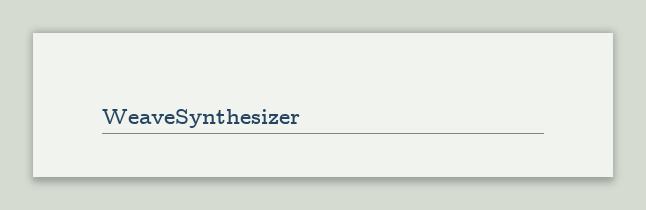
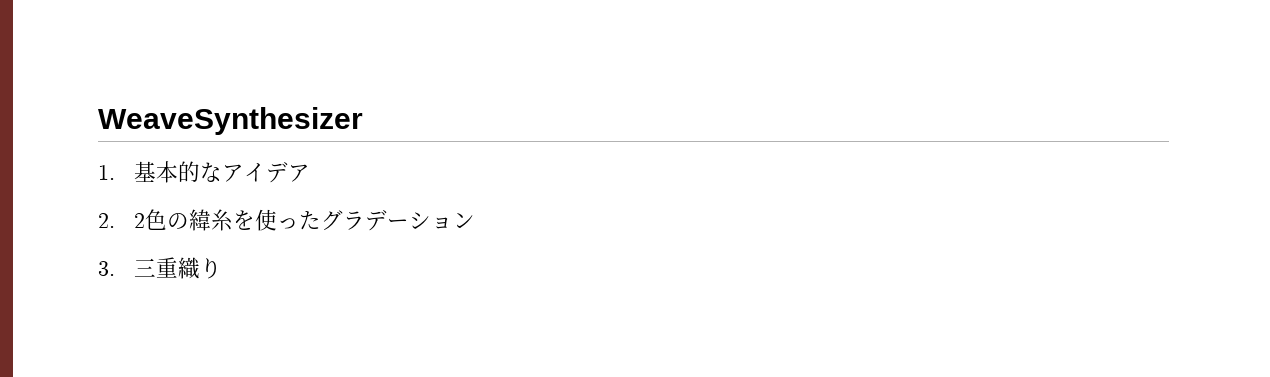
(300, 118) none -> [98,161,310,183] [98,209,475,231] [98,257,222,279] // 1.基本的なアイデア // 2. 2色の緯糸を使ったグラデーション // 3.三重織り

